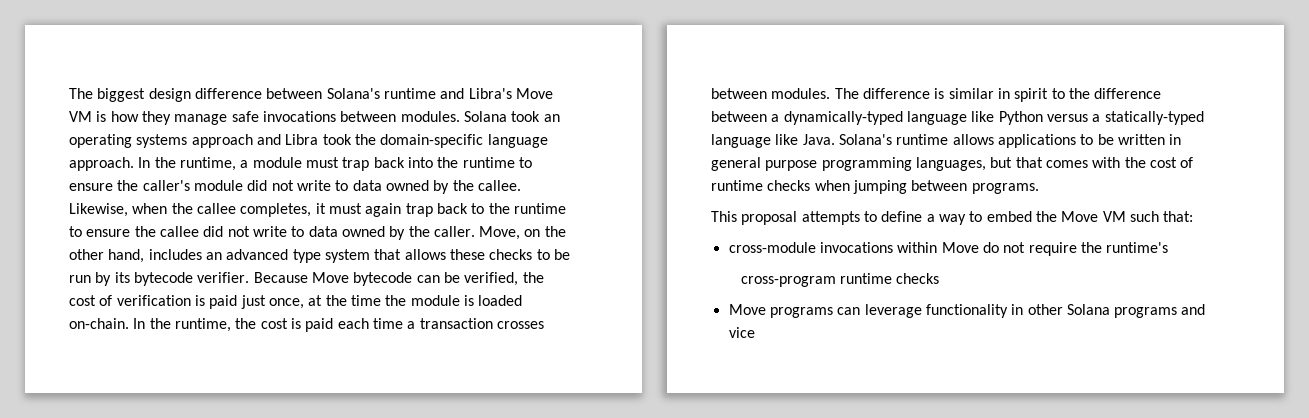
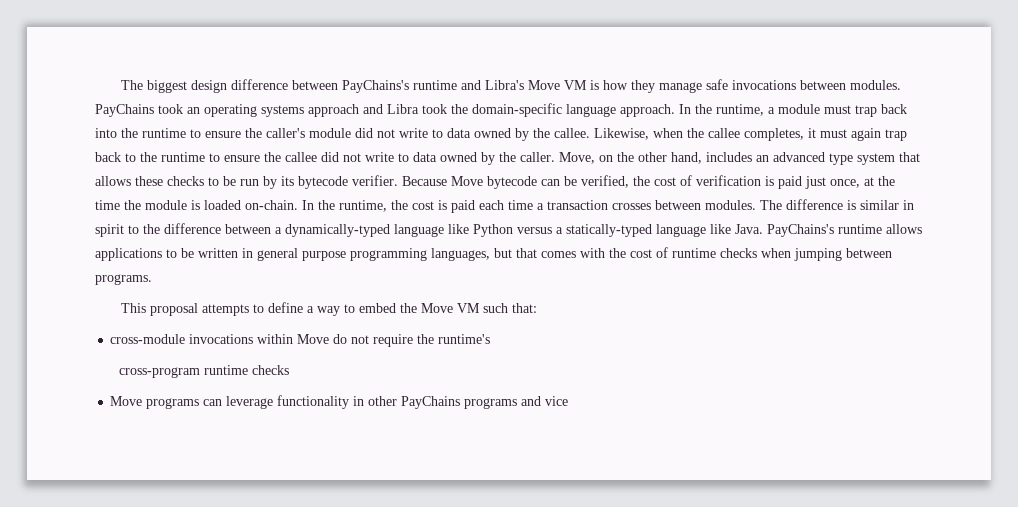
[326,88,380,99] Solana's -> [341,80,409,93] PayChains's
[463,111,507,122] Solana -> [95,104,154,117] PayChains
[838,134,892,145] Solana's -> [767,224,834,237] PayChains's
[1066,304,1110,315] Solana -> [401,396,461,409] PayChains

